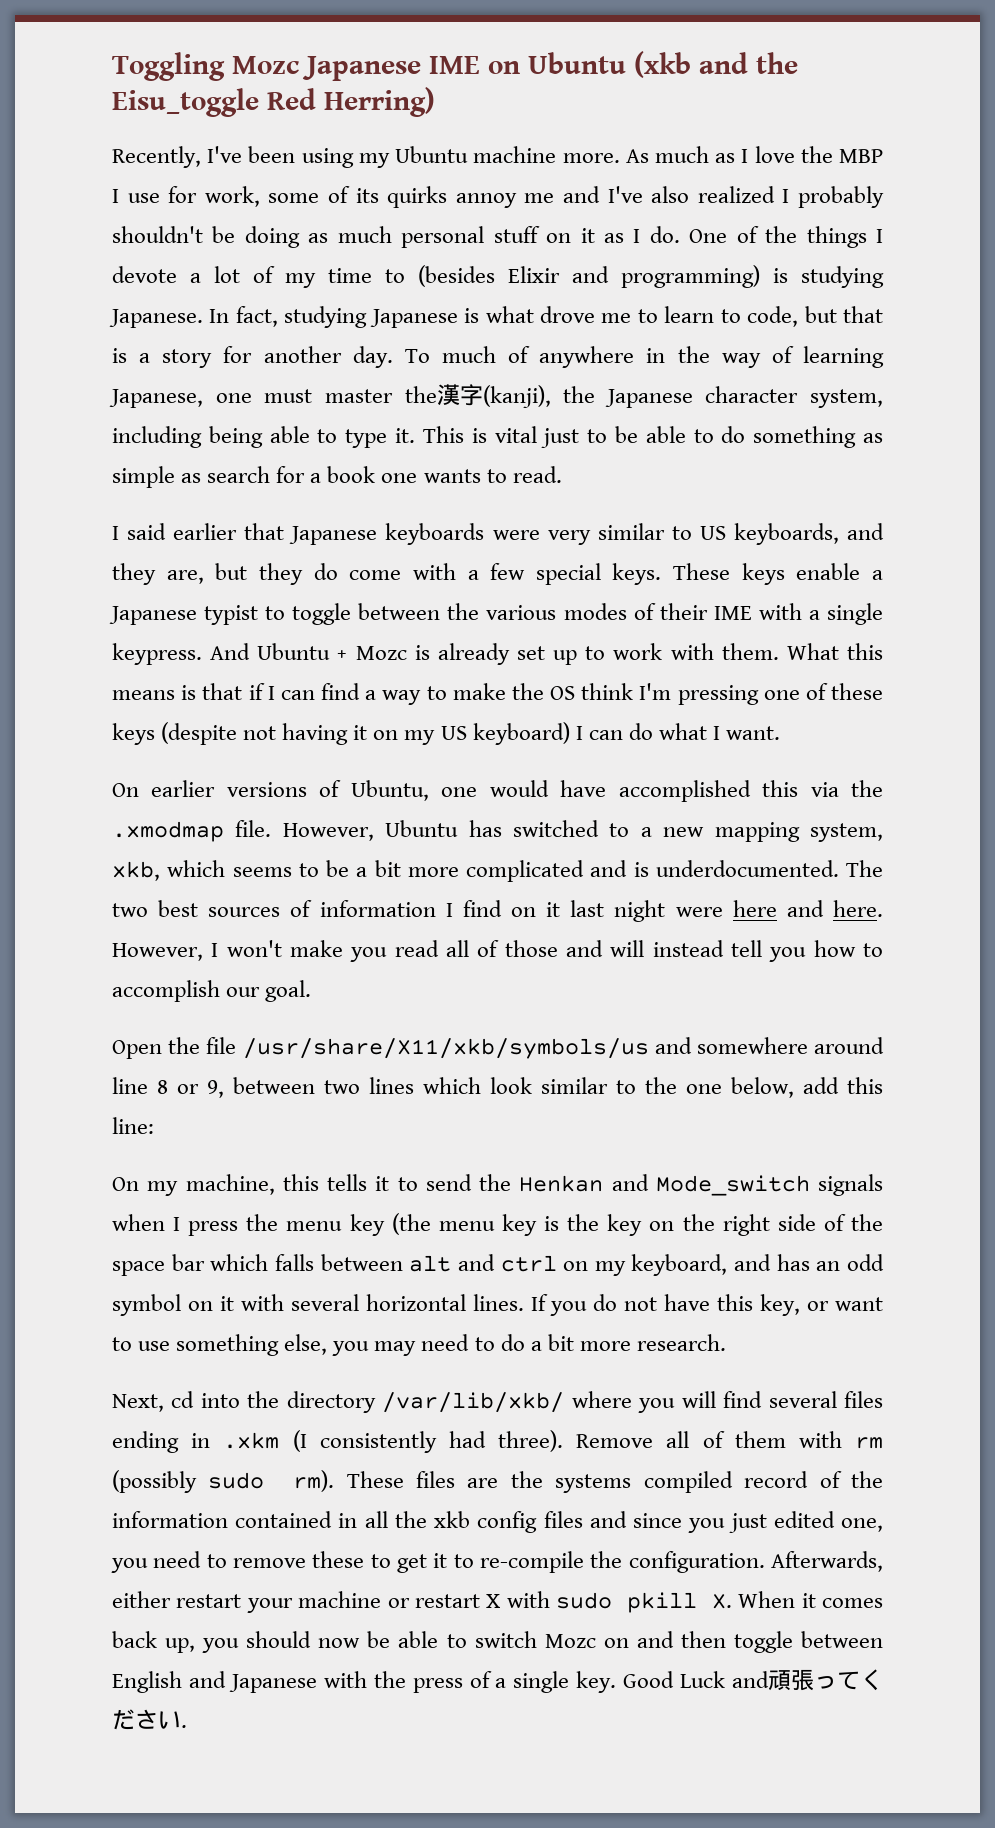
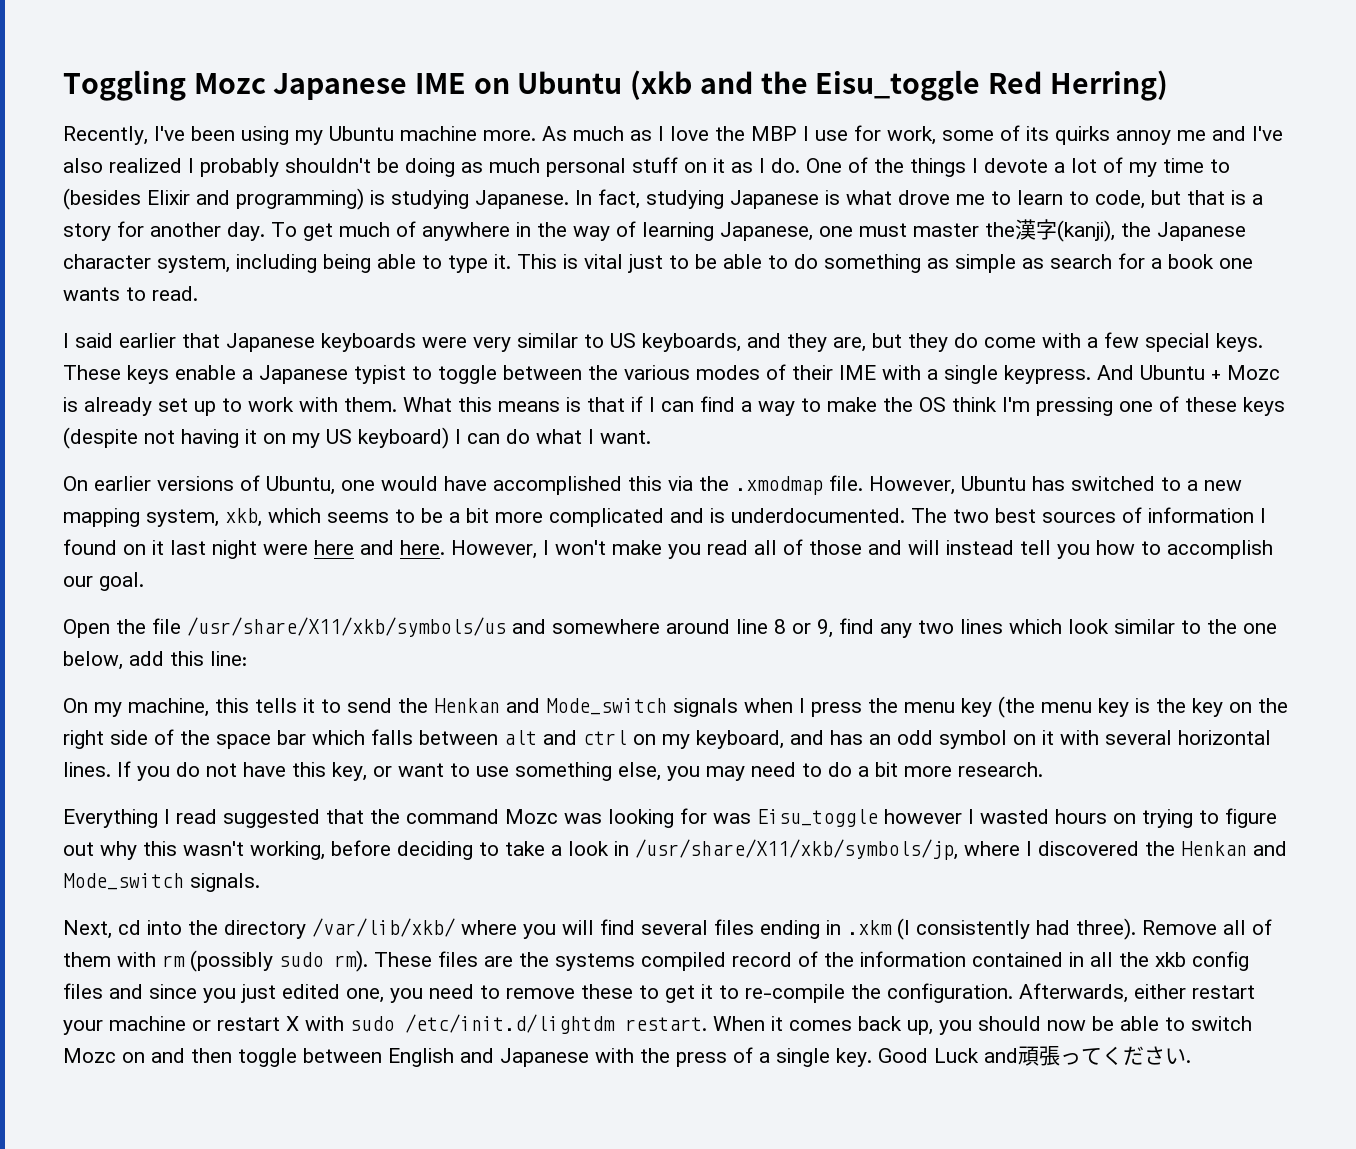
(430, 356) none -> [303,223,333,241] get
[462,900,502,917] find -> [63,539,117,555] found
[233,1077,315,1094] between -> [839,618,912,638] find any
(726, 1342) none -> [63,808,1277,828] [63,839,1287,860] [63,873,260,892] // Everything I read suggested that the command Mozc was looking for was Eisu_toggle however I wasted hours on trying to figure out why this wasn't working, before deciding to take a look in /usr/share/X11/xkb/symbols/jp, where I discovered the Henkan and Mode_switch signals.
[627,1592,732,1613] pkill X. -> [405,1014,707,1034] /etc/init.d/lightdm restart.

